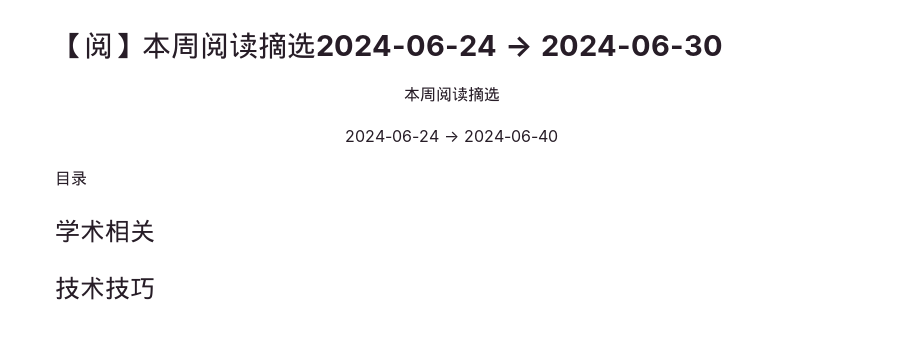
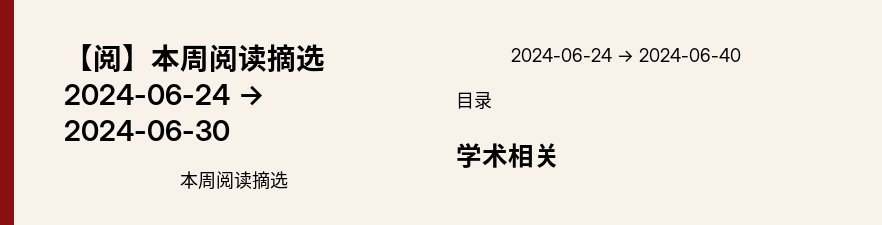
[55,276,155,300] // 技术技巧 -> (560, 155) none

